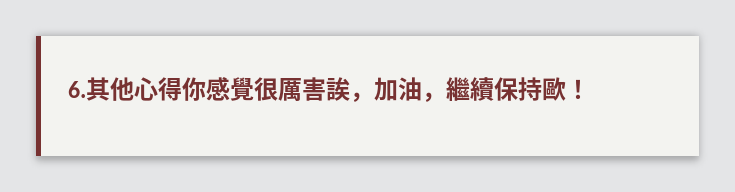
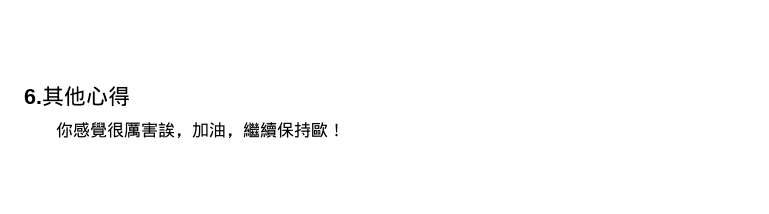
(182, 89) none -> (130, 96) //

